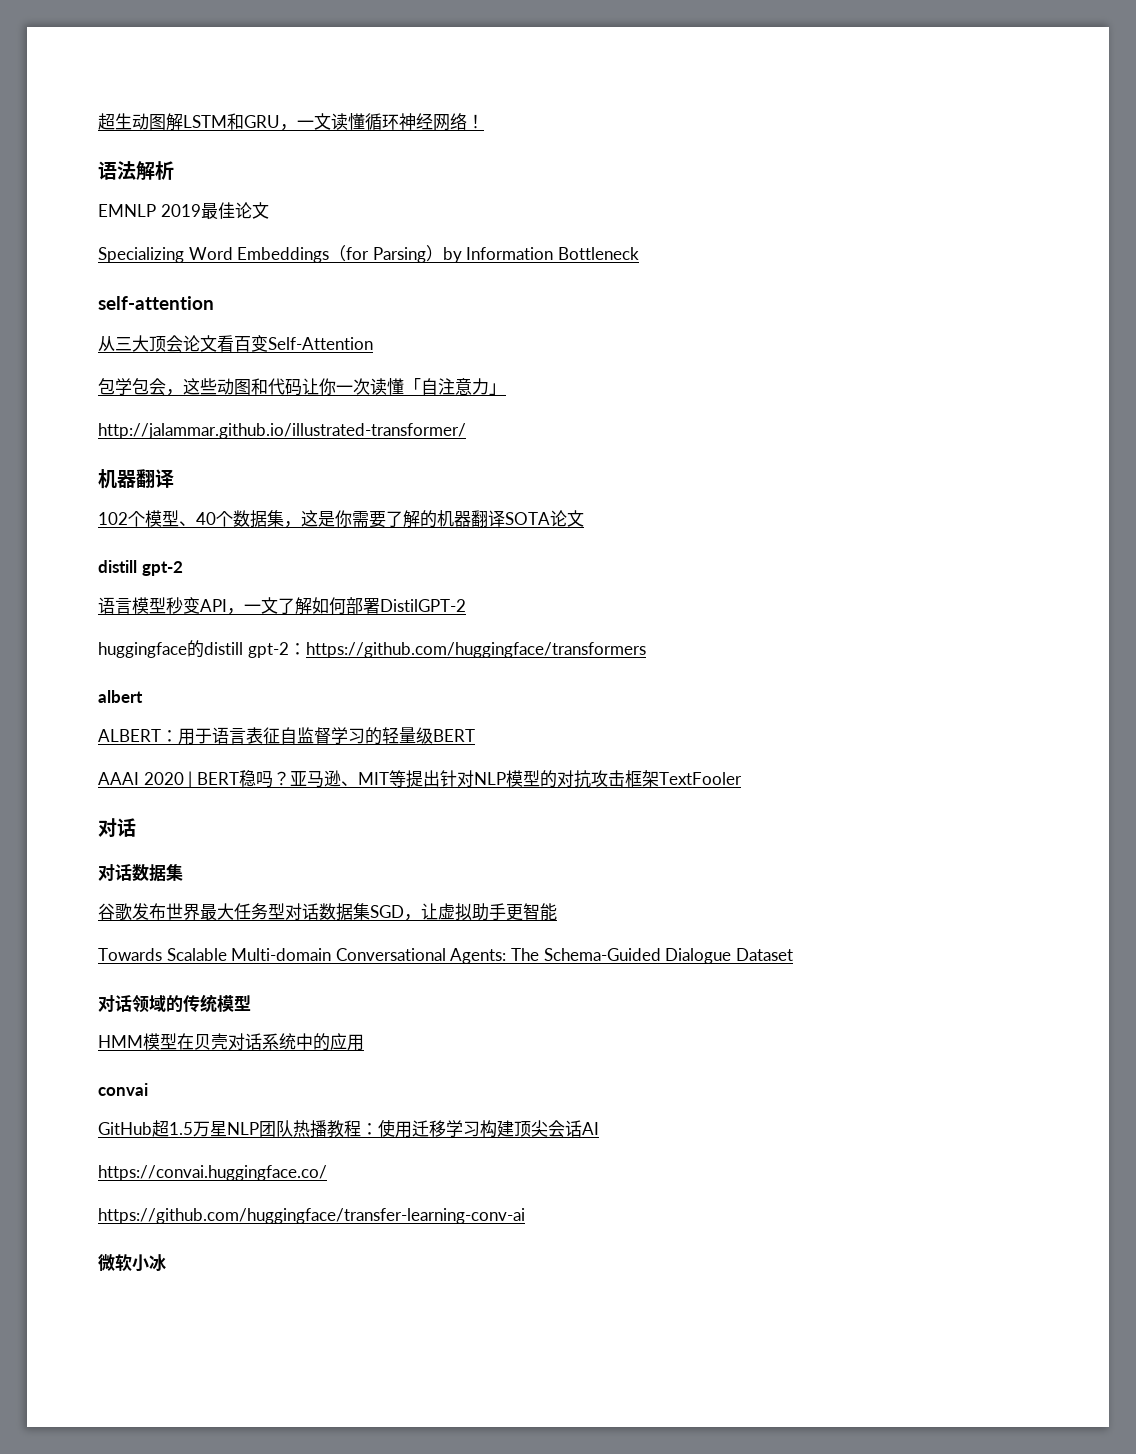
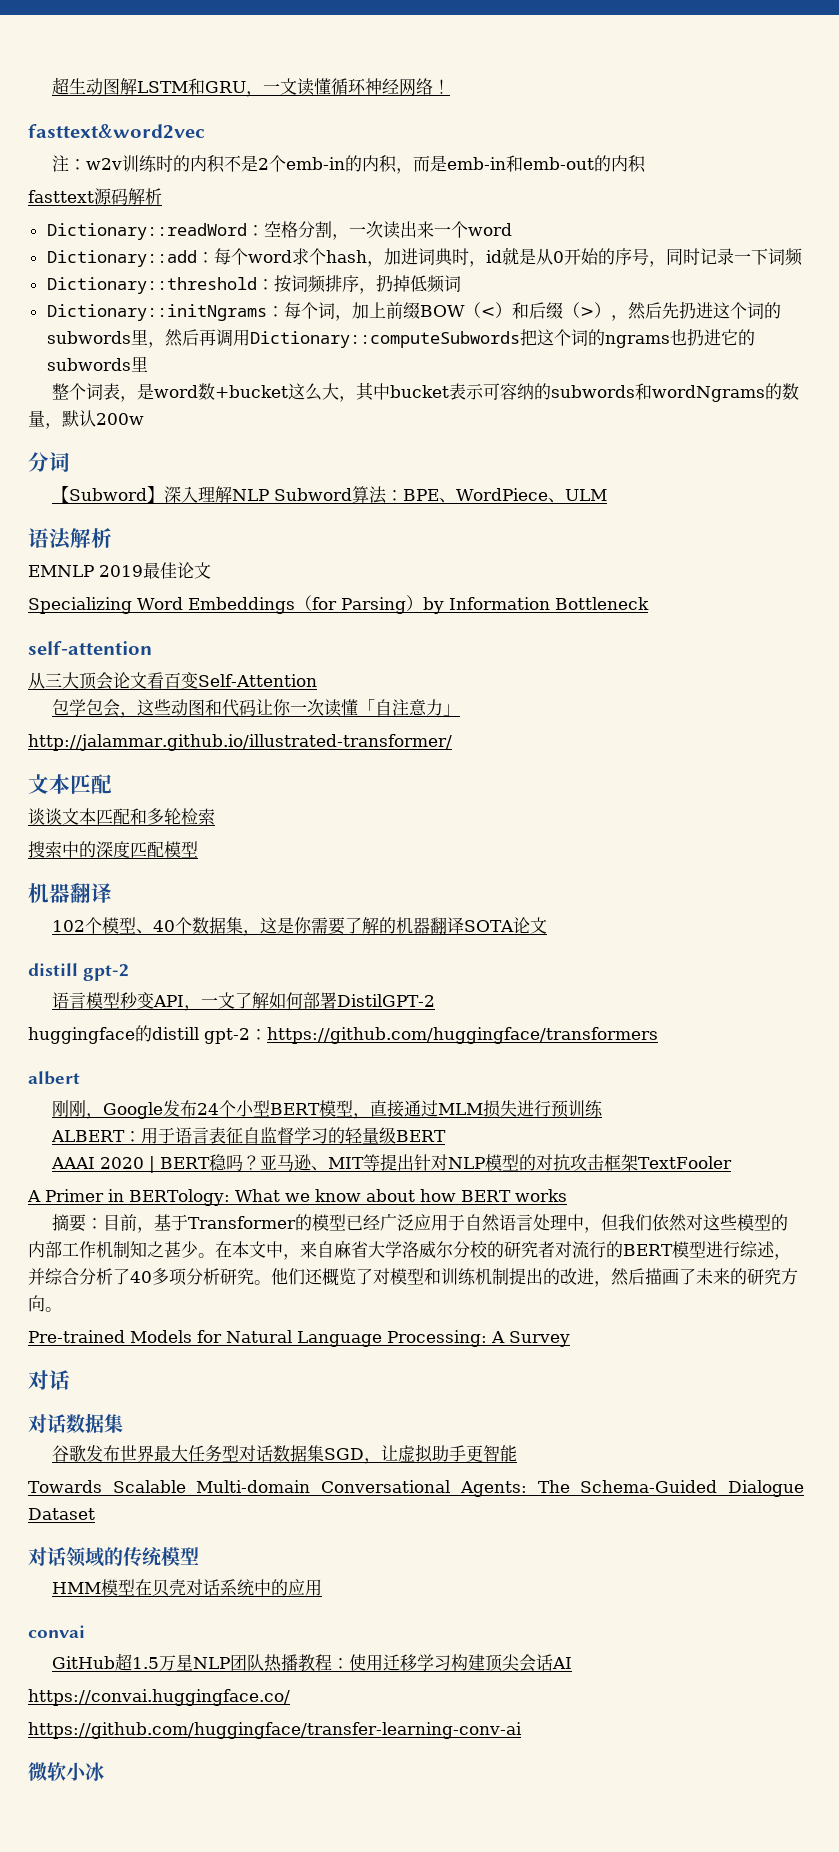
(484, 121) none -> [28,124,205,139] [52,155,647,174] [28,188,162,205] [46,221,512,240] [46,247,803,267] [46,274,461,294] [46,301,781,321] [46,328,755,348] [46,356,148,372] [52,382,800,402] [28,410,144,429] [28,452,70,472] [52,486,608,504] // fasttext&word2vec // 注：w2v训练时的内积不是2个emb-in的内积，而是emb-in和emb-out的内积 // fasttext源码解析 // Dictionary::readWord：空格分割，一次读出来一个word // Dictionary::add：每个word求个hash，加进词典时，id就是从0开始的序号，同时记录一下词频 // Dictionary::threshold：按词频排序，扔掉低频词 // Dictionary::initNgrams：每个词，加上前缀BOW（<）和后缀（>），然后先扔进这个词的subwords里，然后再调用Dictionary::computeSubwords把这个词的ngrams也扔进它的subwords里 // 整个词表，是word数+bucket这么大，其中bucket表示可容纳的subwords和wordNgrams的数量，默认200w // 分词 // 【Subword】深入理解NLP Subword算法：BPE、WordPiece、ULM
(466, 431) none -> [28,774,112,794] [28,808,215,825] [28,841,198,858] // 文本匹配 // 谈谈文本匹配和多轮检索 // 搜索中的深度匹配模型
(143, 696) none -> [52,1100,604,1119] // 刚刚，Google发布24个小型BERT模型，直接通过MLM损失进行预训练
(742, 778) none -> [27,1189,567,1206] [52,1213,789,1233] [28,1241,791,1260] [28,1268,798,1287] [28,1295,62,1312] [28,1330,570,1347] // A Primer in BERTology: What we know about how BERT works // 摘要：目前，基于Transformer的模型已经广泛应用于自然语言处理中，但我们依然对这些模型的内部工作机制知之甚少。在本文中，来自麻省大学洛威尔分校的研究者对流行的BERT模型进行综述，并综合分析了40多项分析研究。他们还概览了对模型和训练机制提出的改进，然后描画了未来的研究方向。 // Pre-trained Models for Natural Language Processing: A Survey

